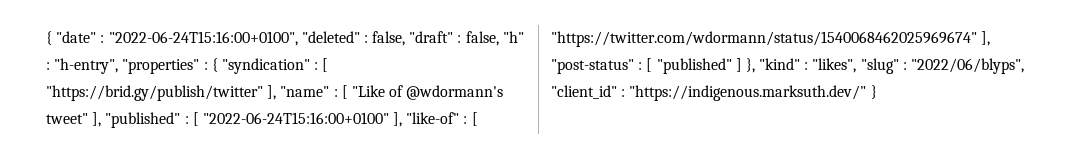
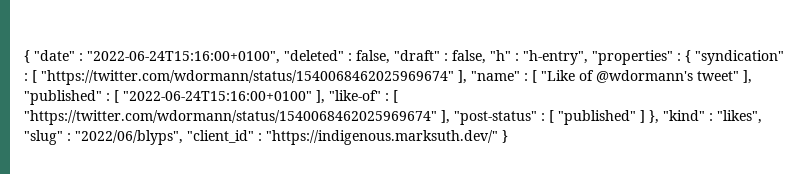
[46,85,263,101] "https://brid.gy/publish/twitter" -> [41,70,454,85] "https://twitter.com/wdormann/status/1540068462025969674"

